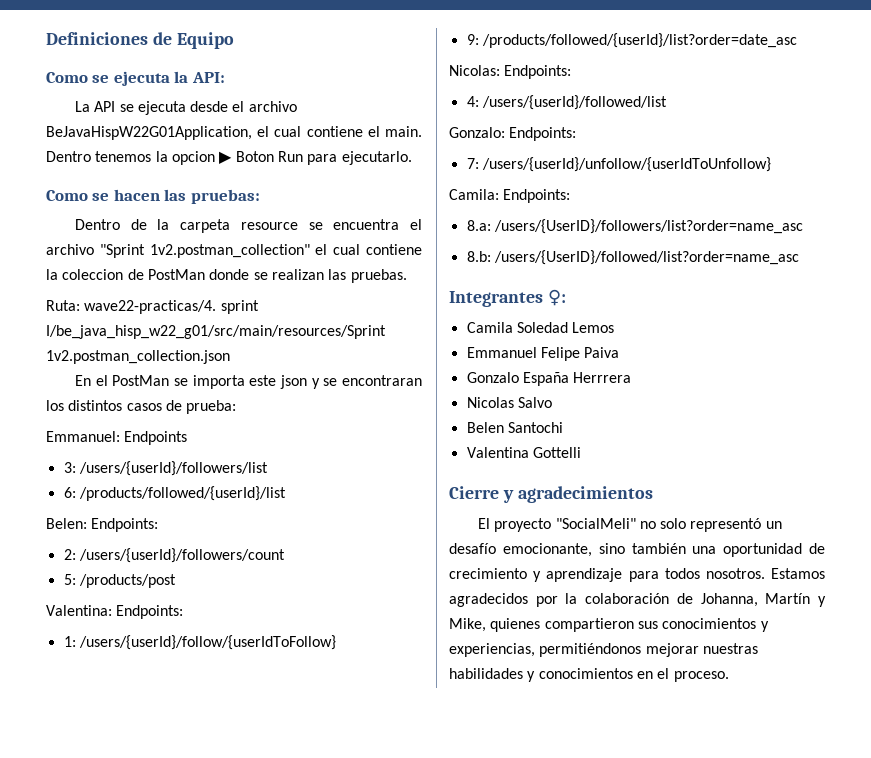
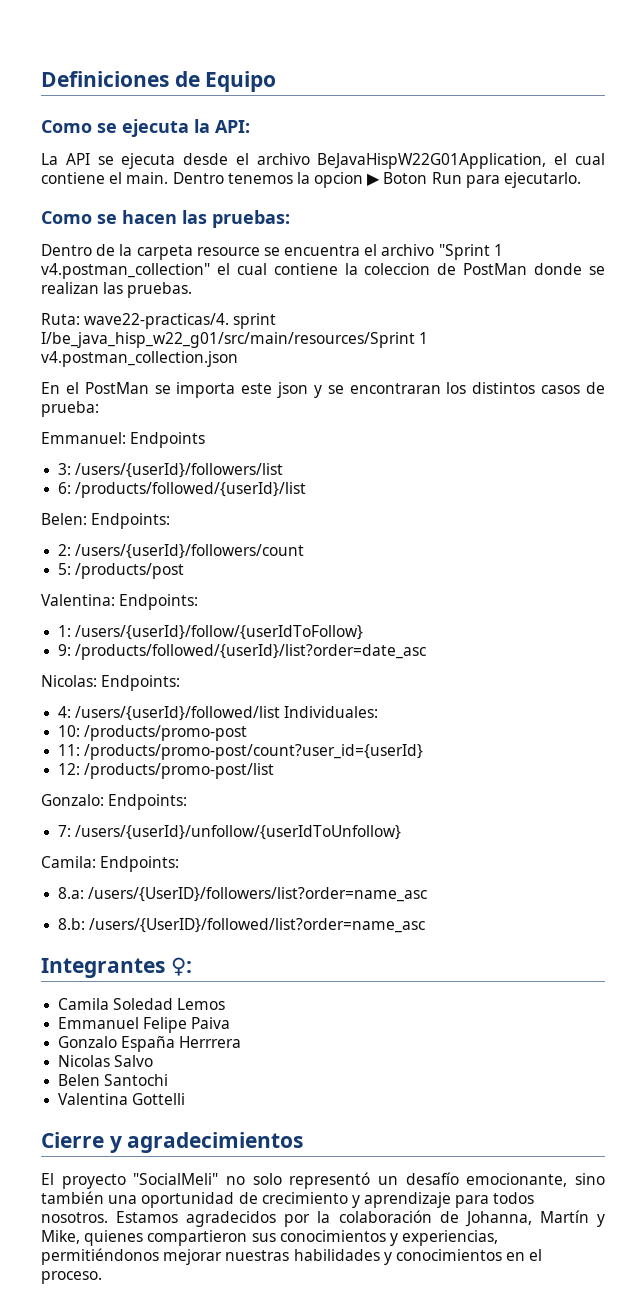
[149,244,310,258] 1v2.postman_collection" -> [493,244,503,256] [41,263,210,279] 1 v4.postman_collection"
[46,350,230,364] 1v2.postman_collection.json -> [419,332,429,344] [41,351,238,367] 1 v4.postman_collection.json
(667, 102) none -> [284,706,379,718] [58,725,248,741] [58,744,424,760] [58,763,275,779] Individuales: // 10: /products/promo-post // 11: /products/promo-post/count?user_id={userId} // 12: /products/promo-post/list

